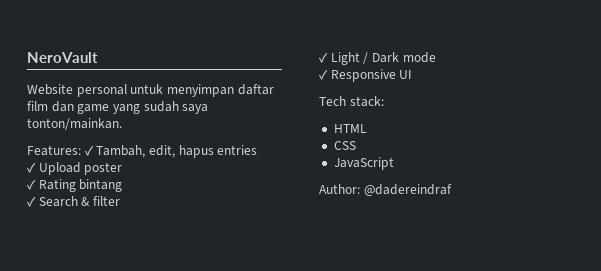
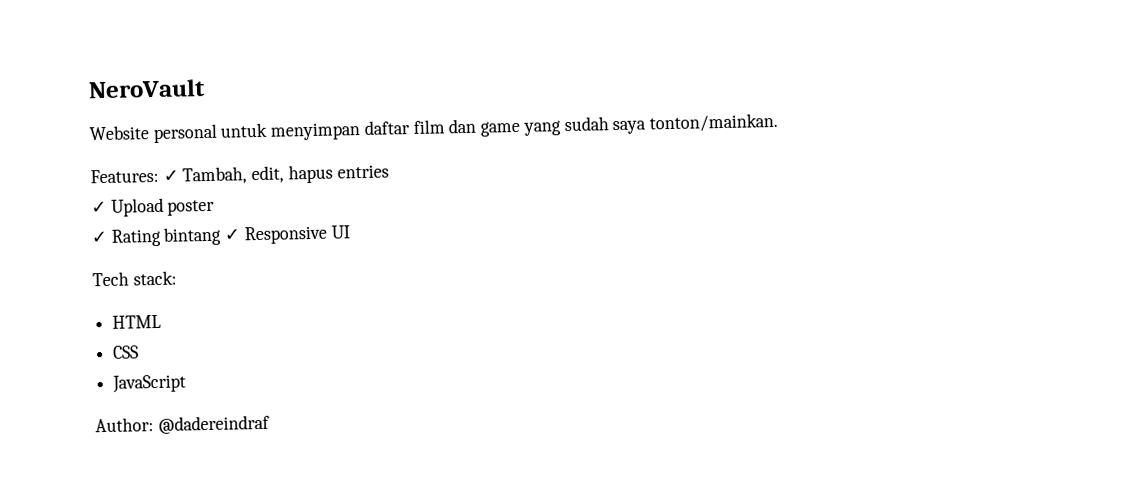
[27,196,120,207] [319,52,436,65] // ✓ Search & filter // ✓ Light / Dark mode // -> (223, 236) none

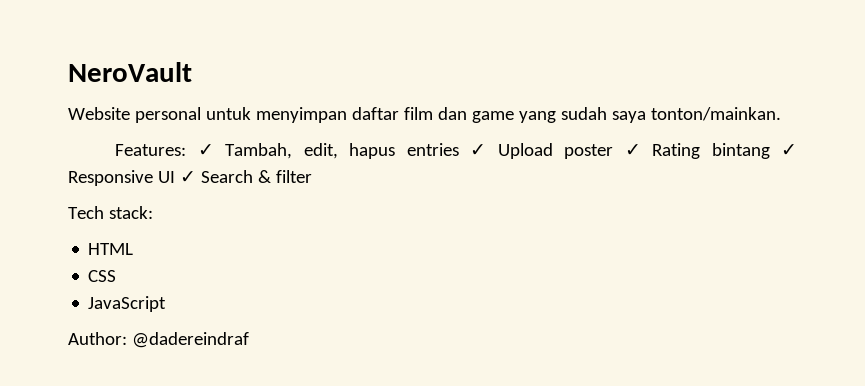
(389, 171) // -> (459, 149) none
(216, 207) // -> (614, 151) none
(350, 232) none -> [179,170,312,183] ✓ Search & filter

